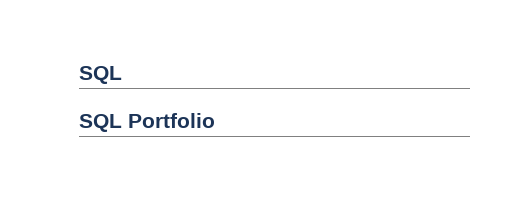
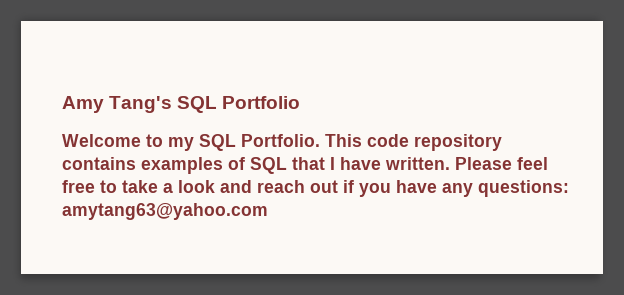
[79,66,122,84] SQL // -> [62,96,173,113] Amy Tang's
(215, 120) none -> [62,134,502,151] [62,157,548,174] [62,180,569,197] [62,203,268,220] // Welcome to my SQL Portfolio. This code repository contains examples of SQL that I have written. Please feel free to take a look and reach out if you have any questions: amytang63@yahoo.com

